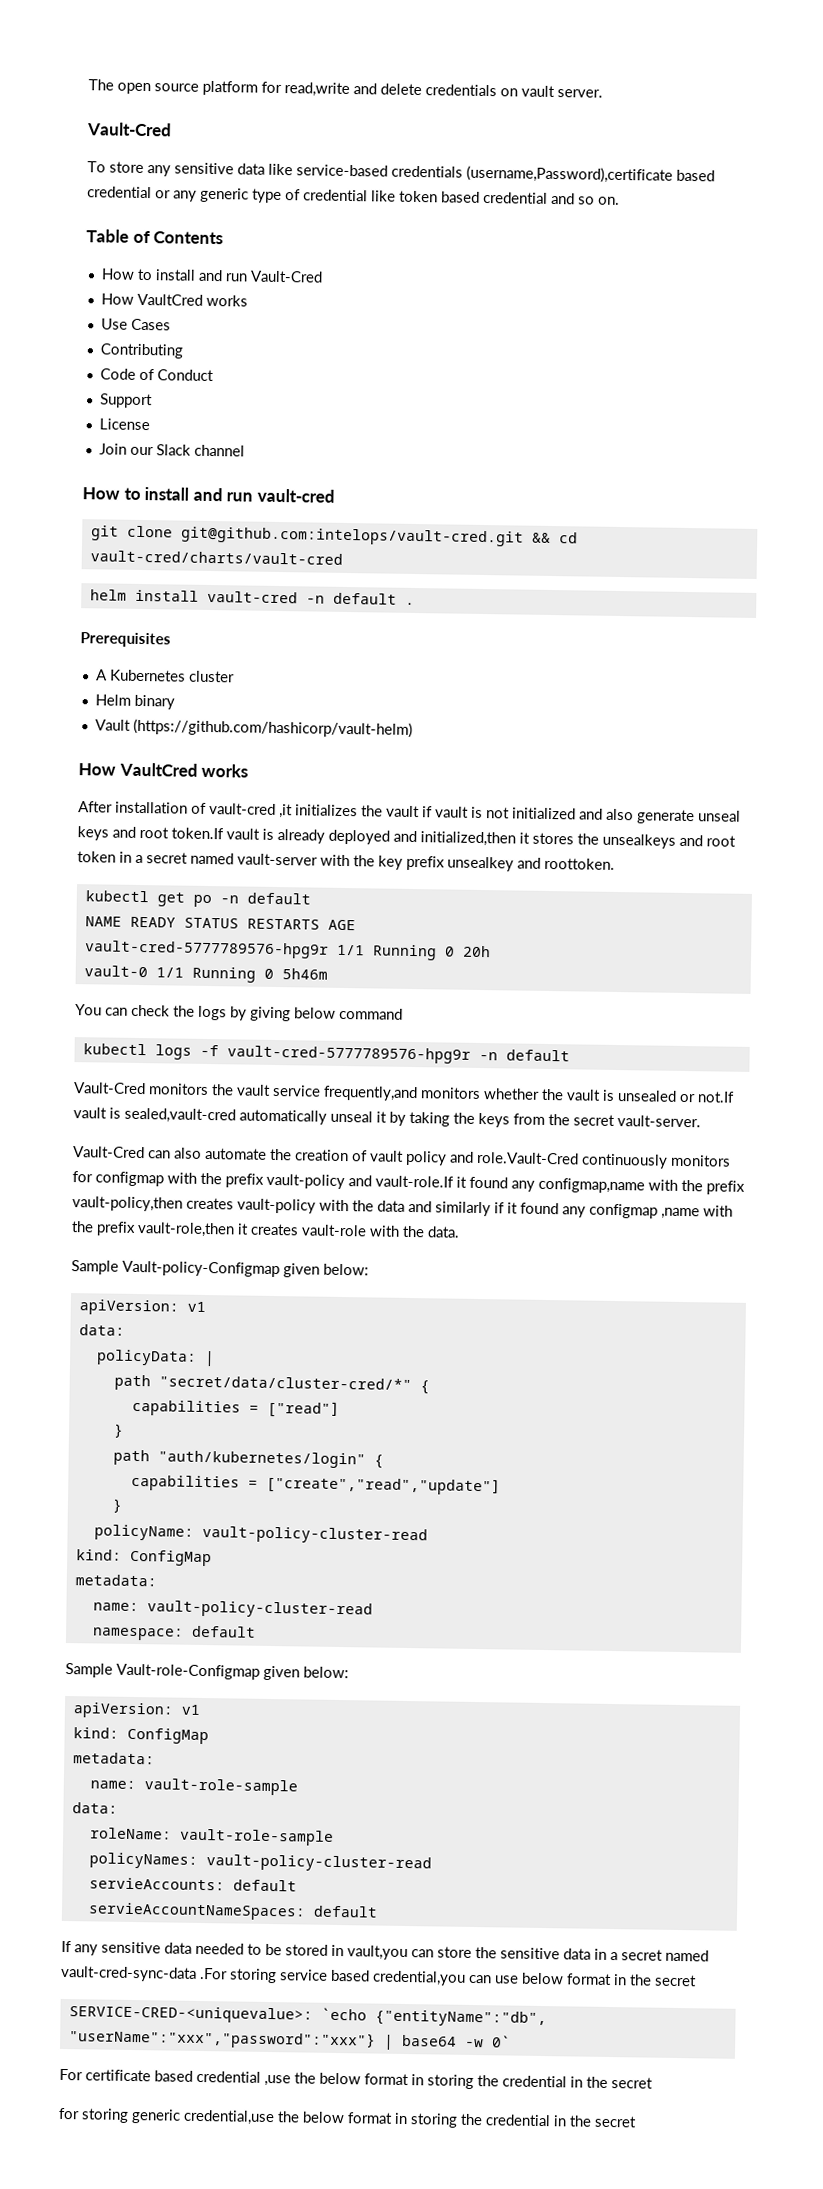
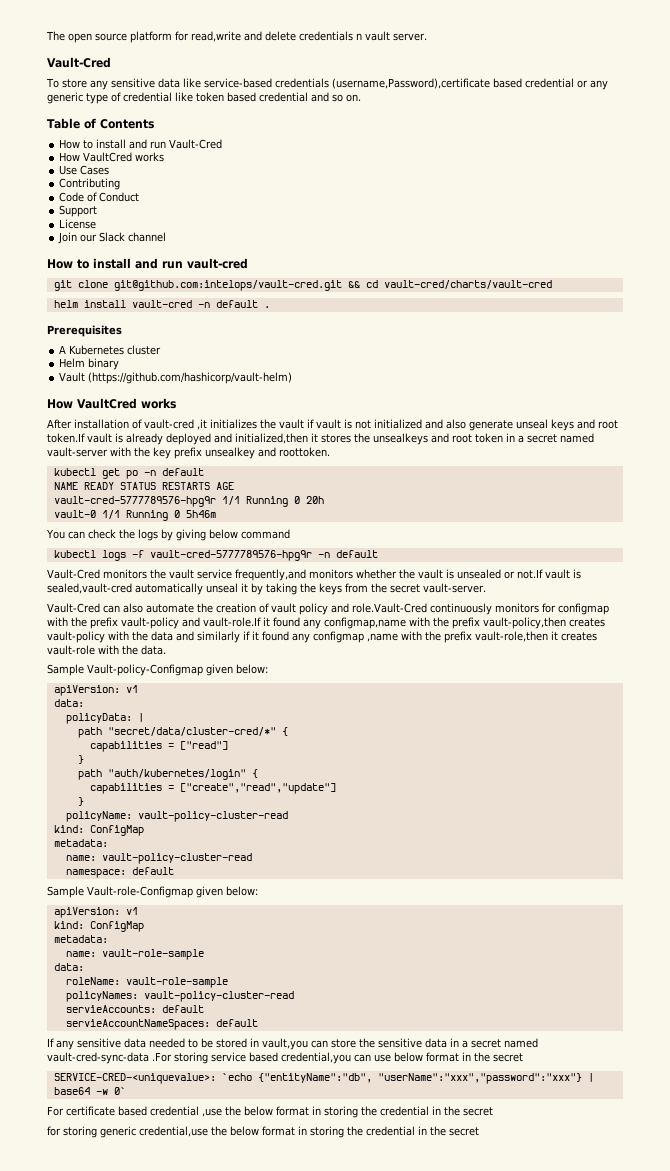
[500,88,518,97] on -> [356,33,362,40] n

